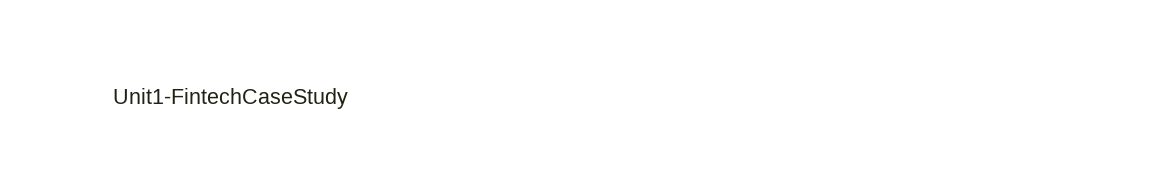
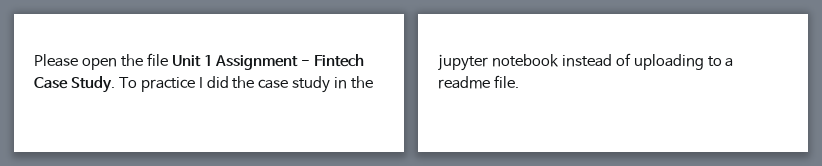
[113,88,348,109] Unit1-FintechCaseStudy -> [34,53,365,70] [34,76,374,93] [438,53,734,71] [438,75,519,89] Please open the file Unit 1 Assignment - Fintech Case Study. To practice I did the case study in the jupyter notebook instead of uploading to a readme file.

